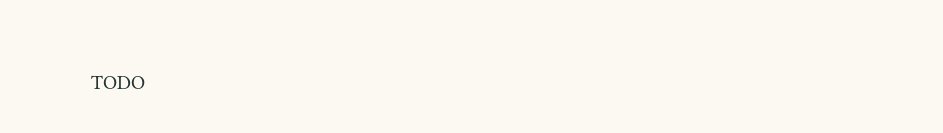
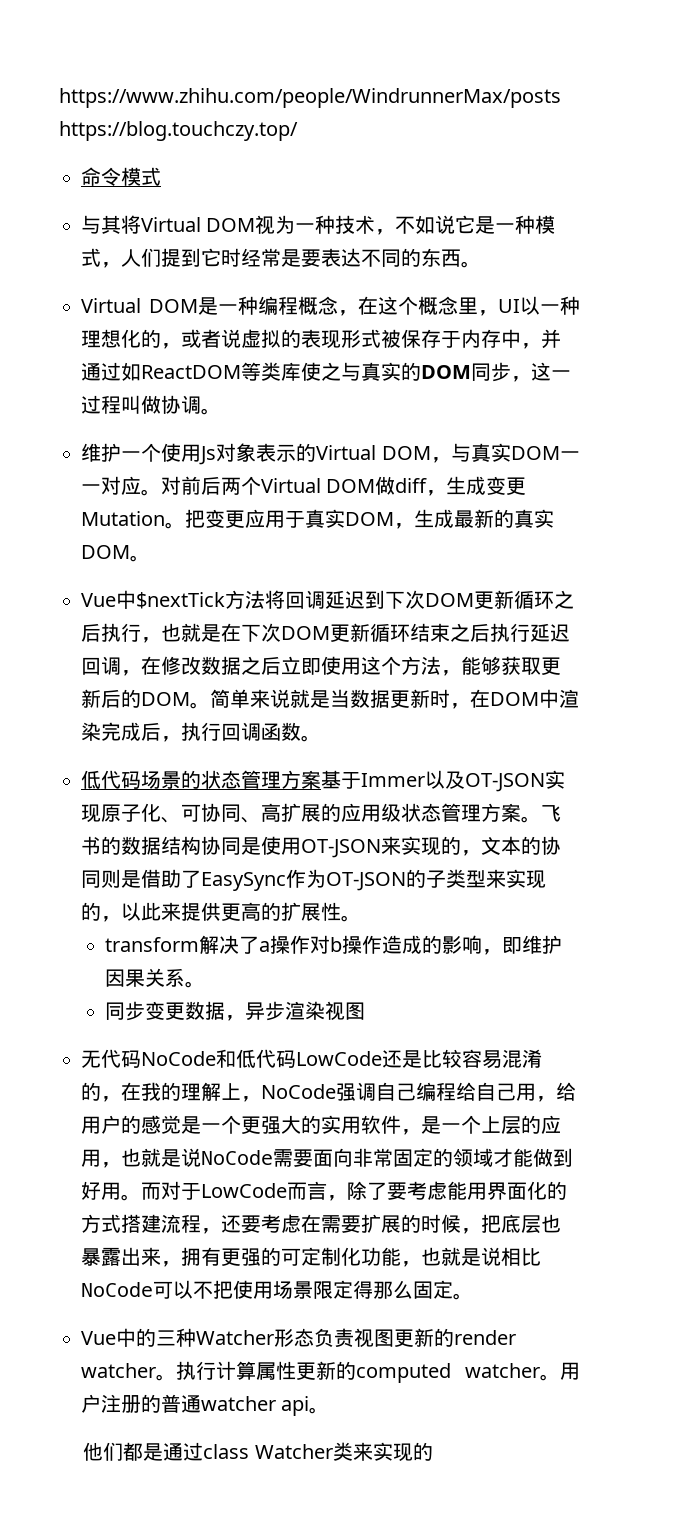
[91,75,145,89] TODO -> [59,88,561,108] [59,121,298,141] [81,167,161,186] [81,215,556,235] [81,248,481,268] [81,296,580,316] [81,329,561,349] [81,362,571,382] [81,395,221,415] [81,443,580,465] [81,476,527,496] [81,509,554,529] [81,545,150,562] [81,590,574,609] [81,623,570,643] [81,656,561,676] [81,689,579,709] [81,722,321,742] [81,770,565,792] [81,803,561,823] [81,836,561,858] [81,869,546,891] [81,902,361,922] [105,935,563,955] [105,968,206,988] [105,1001,366,1021] [81,1049,542,1069] [81,1082,576,1102] [81,1115,561,1135] [81,1148,573,1168] [81,1181,567,1201] [81,1214,561,1234] [81,1247,541,1267] [81,1280,473,1300] [81,1328,516,1348] [81,1361,580,1383] [81,1394,330,1416] [83,1442,433,1462] https://www.zhihu.com/people/WindrunnerMax/posts https://blog.touchczy.top/ // 命令模式 // 与其将Virtual DOM视为一种技术，不如说它是一种模式，人们提到它时经常是要表达不同的东西。 // Virtual DOM是一种编程概念，在这个概念里，UI以一种理想化的，或者说虚拟的表现形式被保存于内存中，并通过如ReactDOM等类库使之与真实的DOM同步，这一过程叫做协调。 // 维护一个使用Js对象表示的Virtual DOM，与真实DOM一一对应。对前后两个Virtual DOM做diff，生成变更Mutation。把变更应用于真实DOM，生成最新的真实DOM。 // Vue中$nextTick方法将回调延迟到下次DOM更新循环之后执行，也就是在下次DOM更新循环结束之后执行延迟回调，在修改数据之后立即使用这个方法，能够获取更新后的DOM。简单来说就是当数据更新时，在DOM中渲染完成后，执行回调函数。 // 低代码场景的状态管理方案基于Immer以及OT-JSON实现原子化、可协同、高扩展的应用级状态管理方案。飞书的数据结构协同是使用OT-JSON来实现的，文本的协同则是借助了EasySync作为OT-JSON的子类型来实现的，以此来提供更高的扩展性。 // transform解决了a操作对b操作造成的影响，即维护因果关系。 // 同步变更数据，异步渲染视图 // 无代码NoCode和低代码LowCode还是比较容易混淆的，在我的理解上，NoCode强调自己编程给自己用，给用户的感觉是一个更强大的实用软件，是一个上层的应用，也就是说NoCode需要面向非常固定的领域才能做到好用。而对于LowCode而言，除了要考虑能用界面化的方式搭建流程，还要考虑在需要扩展的时候，把底层也暴露出来，拥有更强的可定制化功能，也就是说相比NoCode可以不把使用场景限定得那么固定。 // Vue中的三种Watcher形态负责视图更新的render watcher。执行计算属性更新的computed watcher。用户注册的普通watcher api。 // 他们都是通过class Watcher类来实现的

